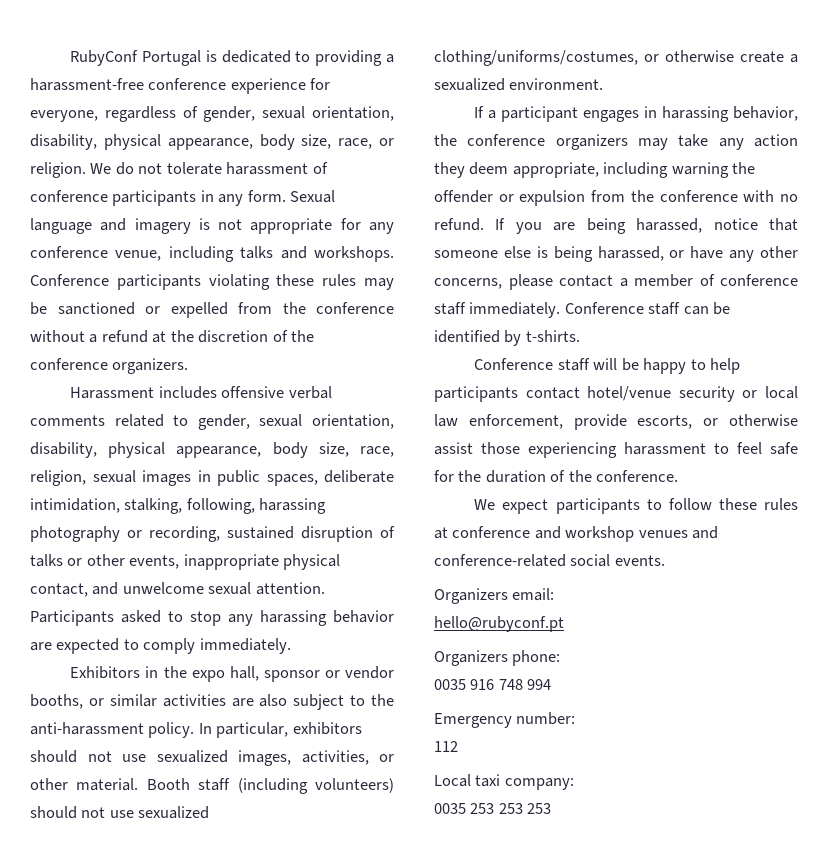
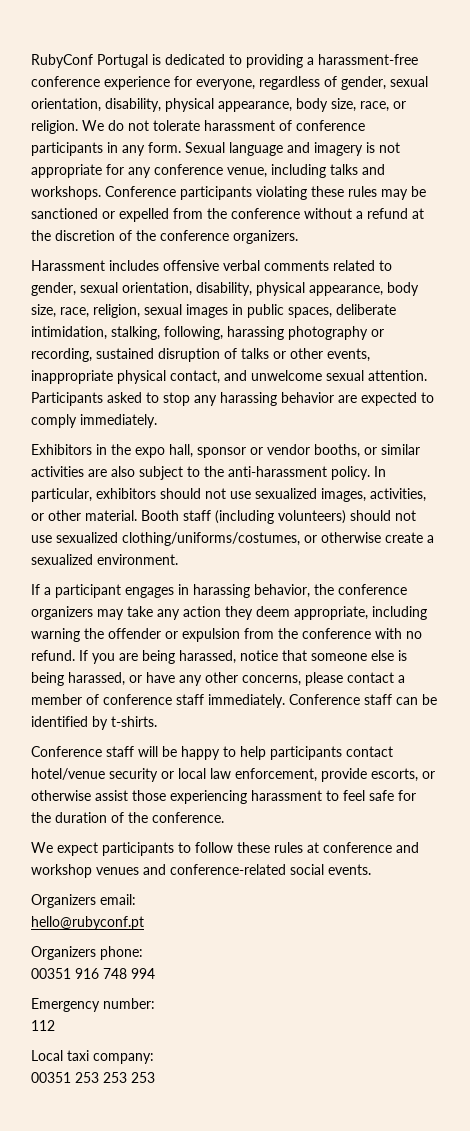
[434,679,466,690] 0035 -> [31,968,71,979] 00351
[434,803,466,814] 0035 -> [31,1072,71,1083] 00351

